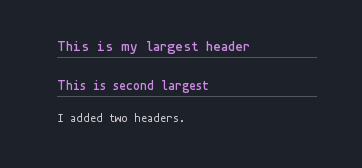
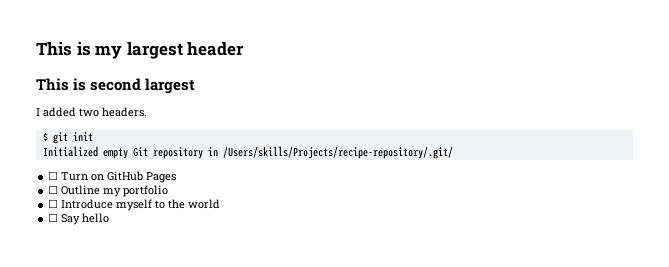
(185, 117) none -> [42,132,93,144] [42,146,453,159] [48,171,177,183] [48,185,169,197] [48,199,221,211] [48,213,110,225] // $ git init // Initialized empty Git repository in /Users/skills/Projects/recipe-repository/.git/ // ☐ Turn on GitHub Pages // ☐ Outline my portfolio // ☐ Introduce myself to the world // ☐ Say hello

